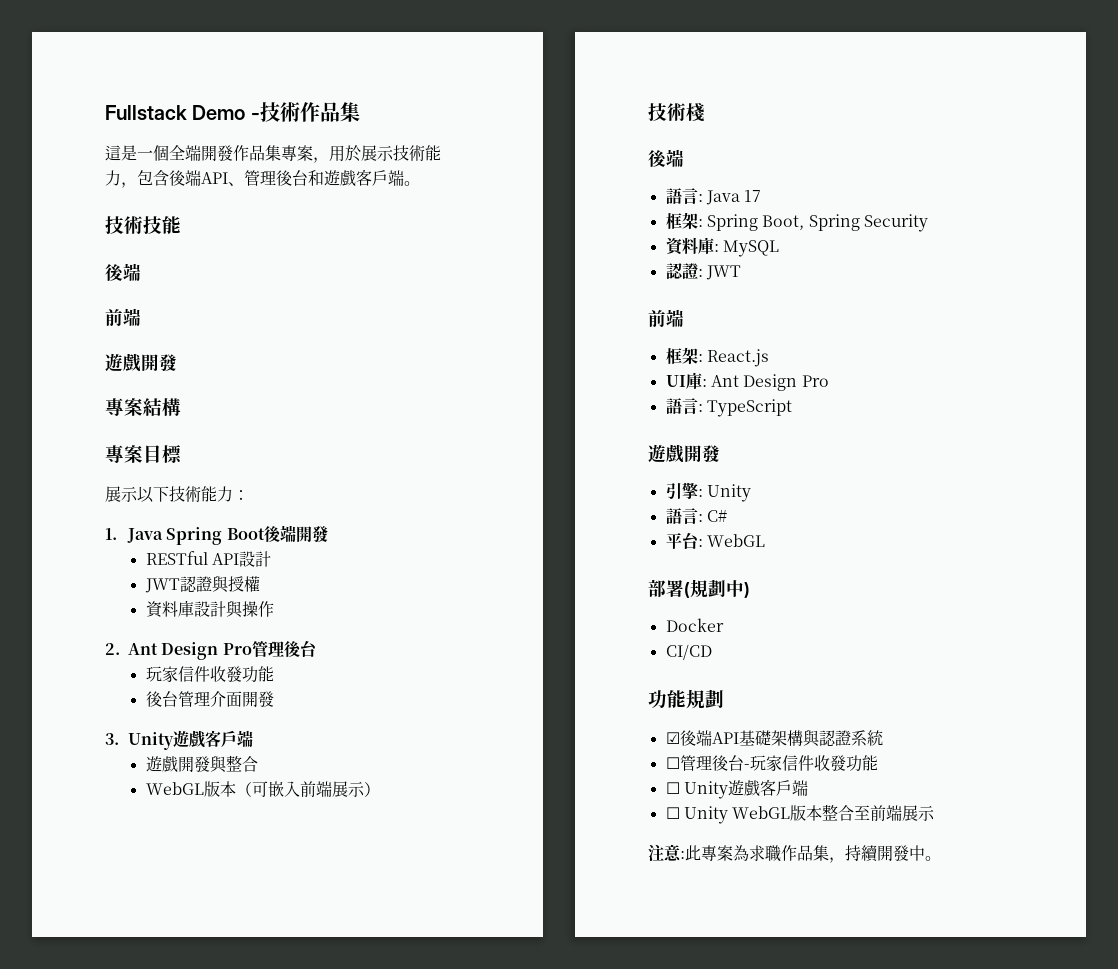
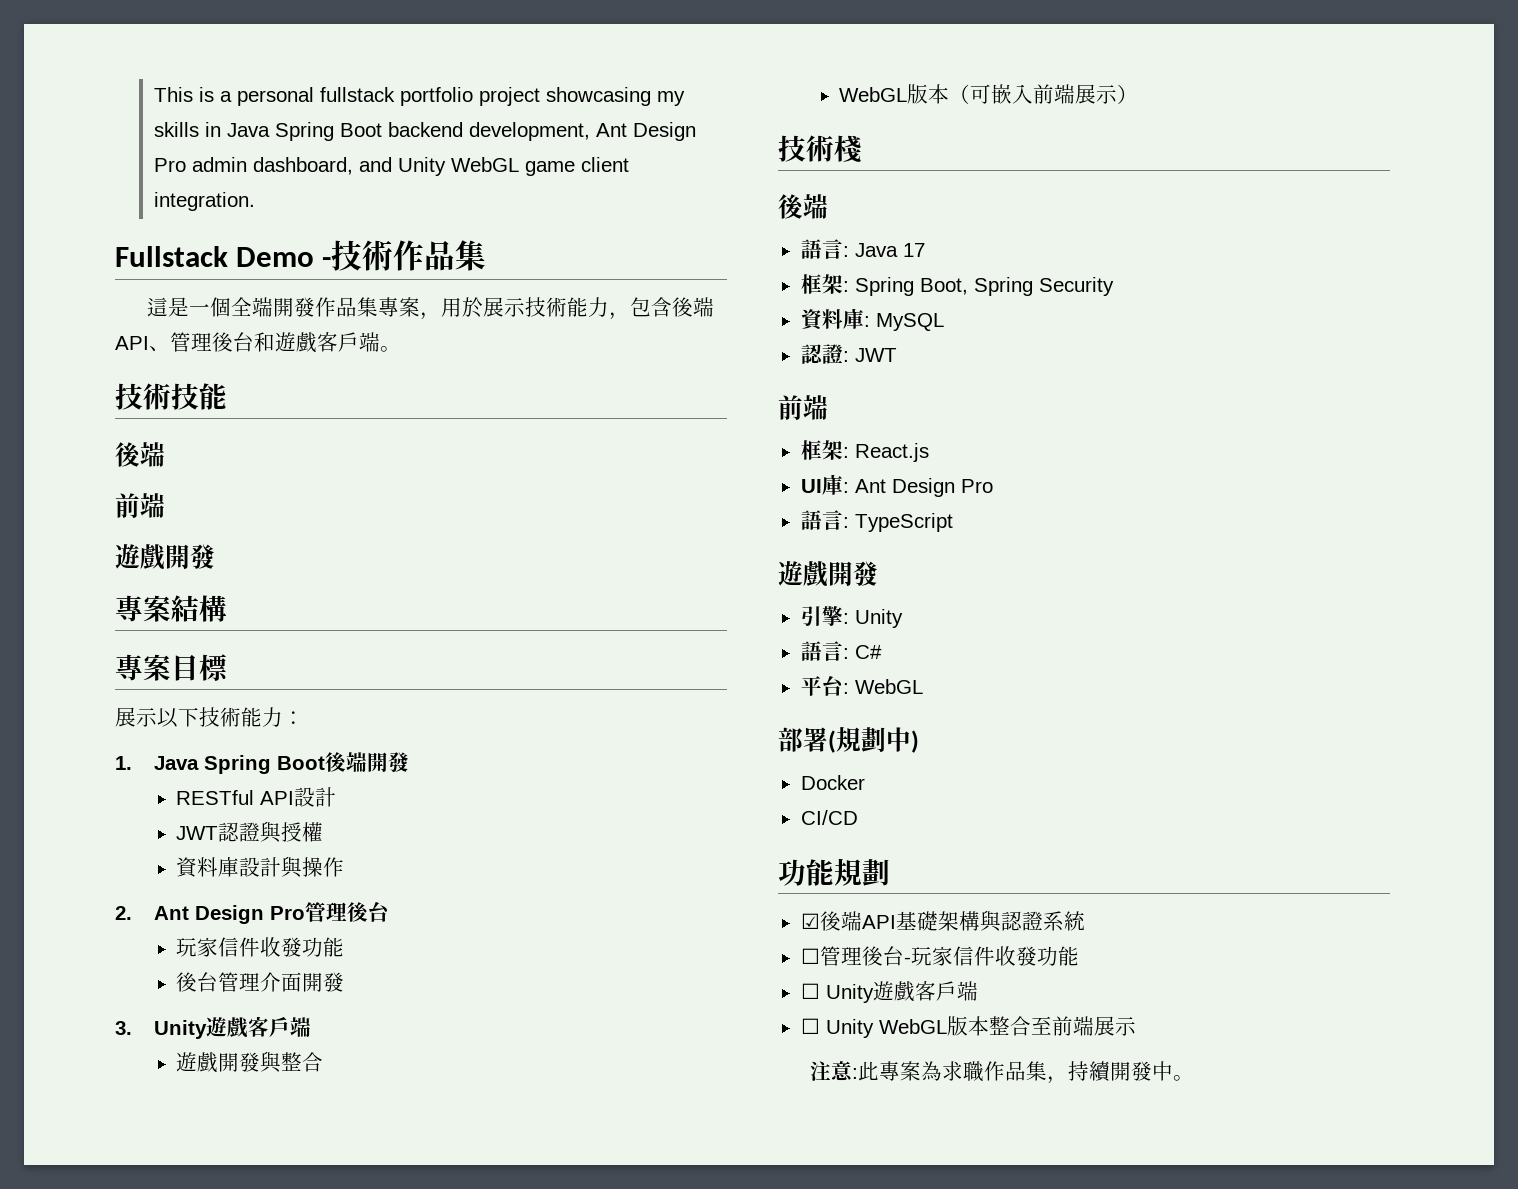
(105, 112) none -> [153,87,685,106] [153,122,696,141] [153,157,629,176] [153,192,255,211] This is a personal fullstack portfolio project showcasing my skills in Java Spring Boot backend development, Ant Design Pro admin dashboard, and Unity WebGL game client integration. //

